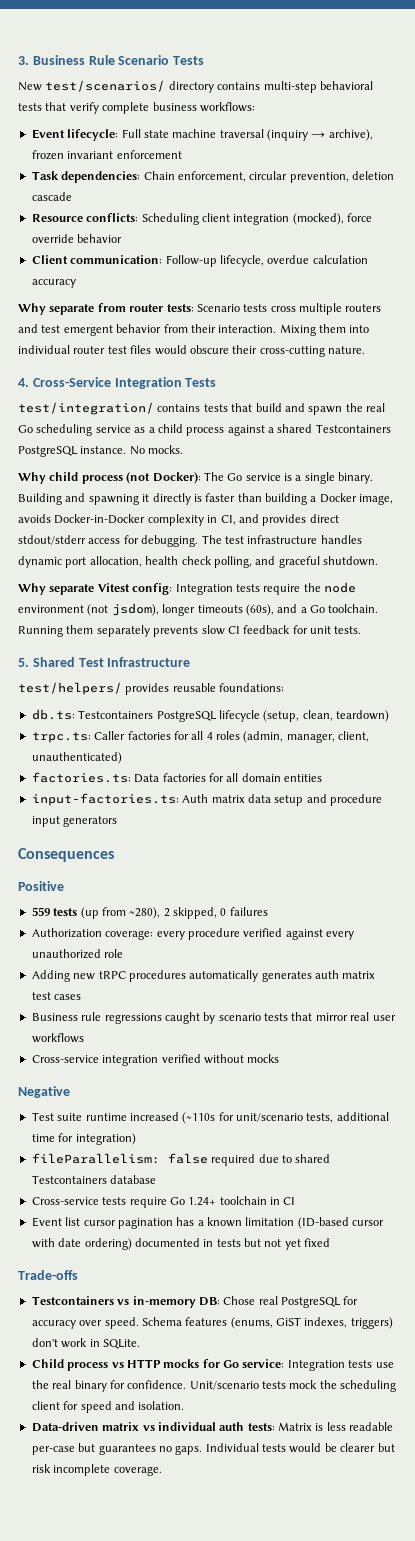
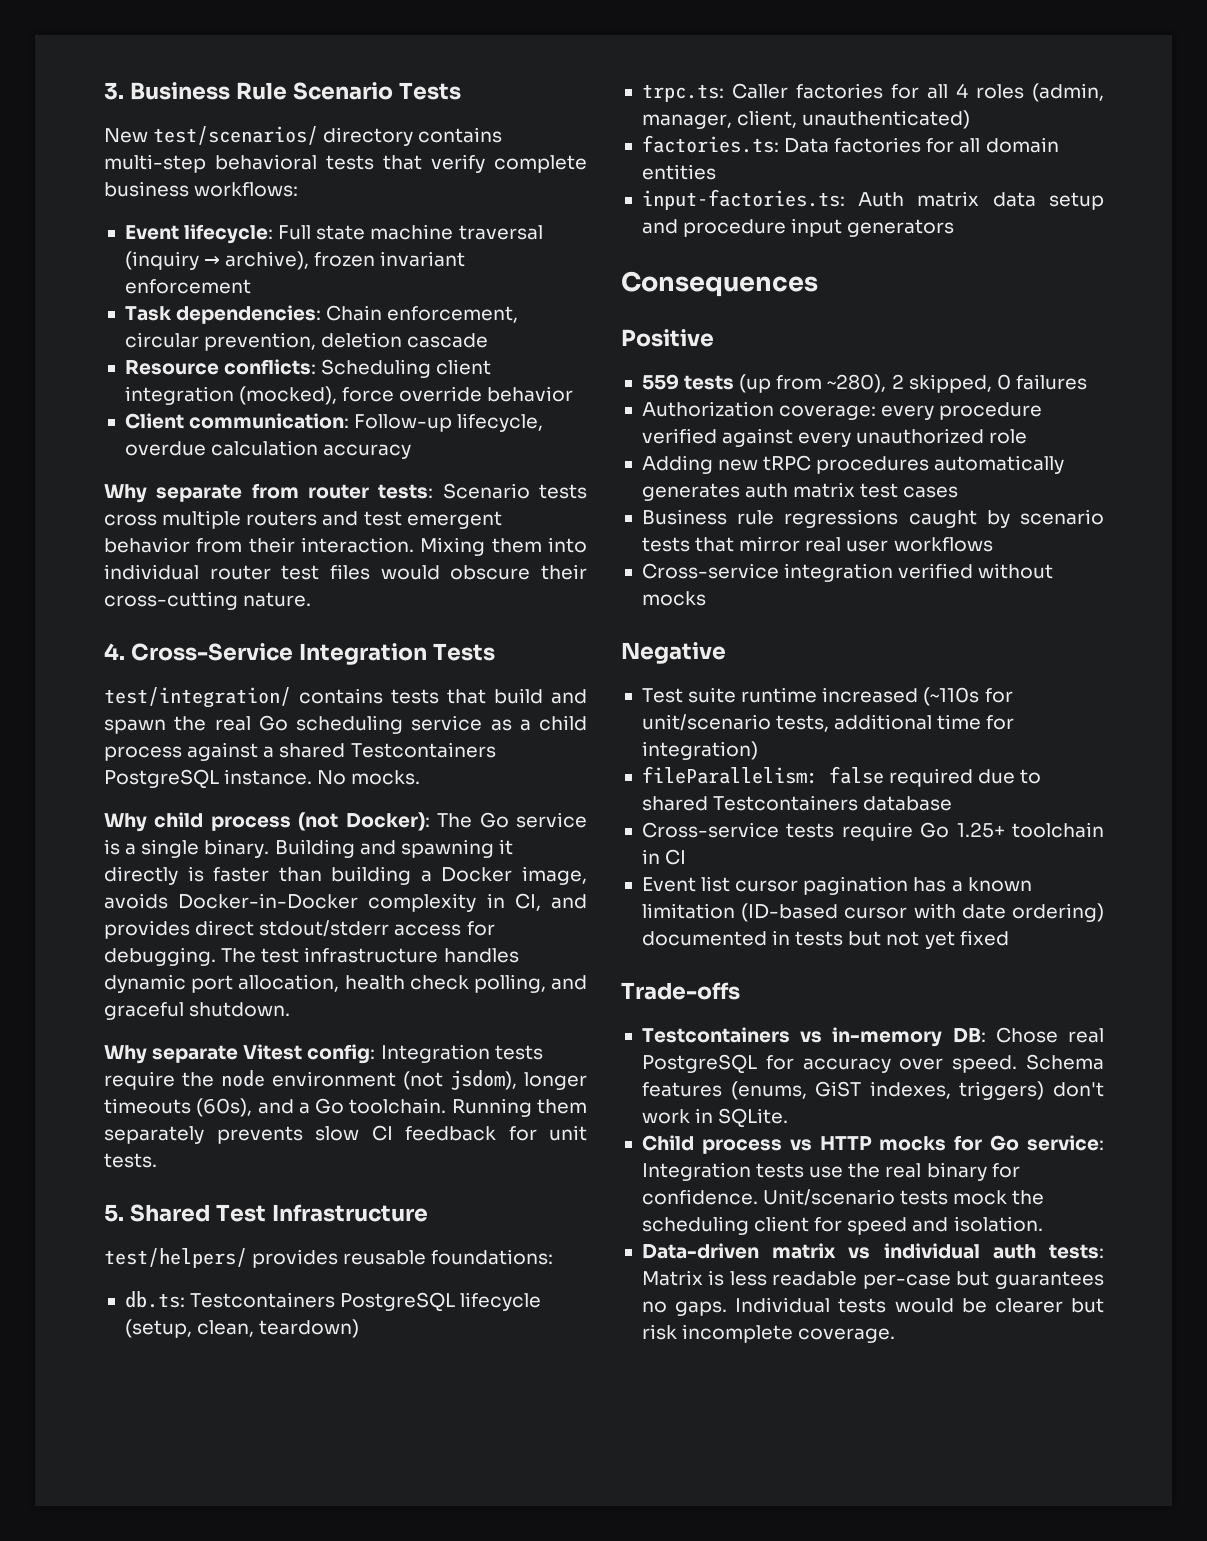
[188,1197,217,1206] 1.24+ -> [956,822,1005,838] 1.25+

